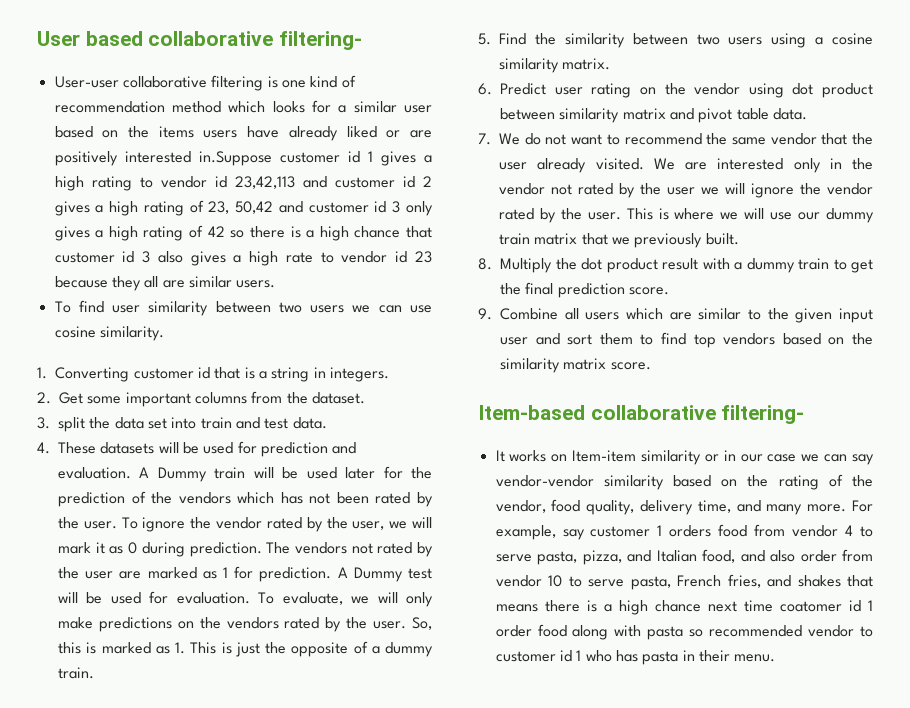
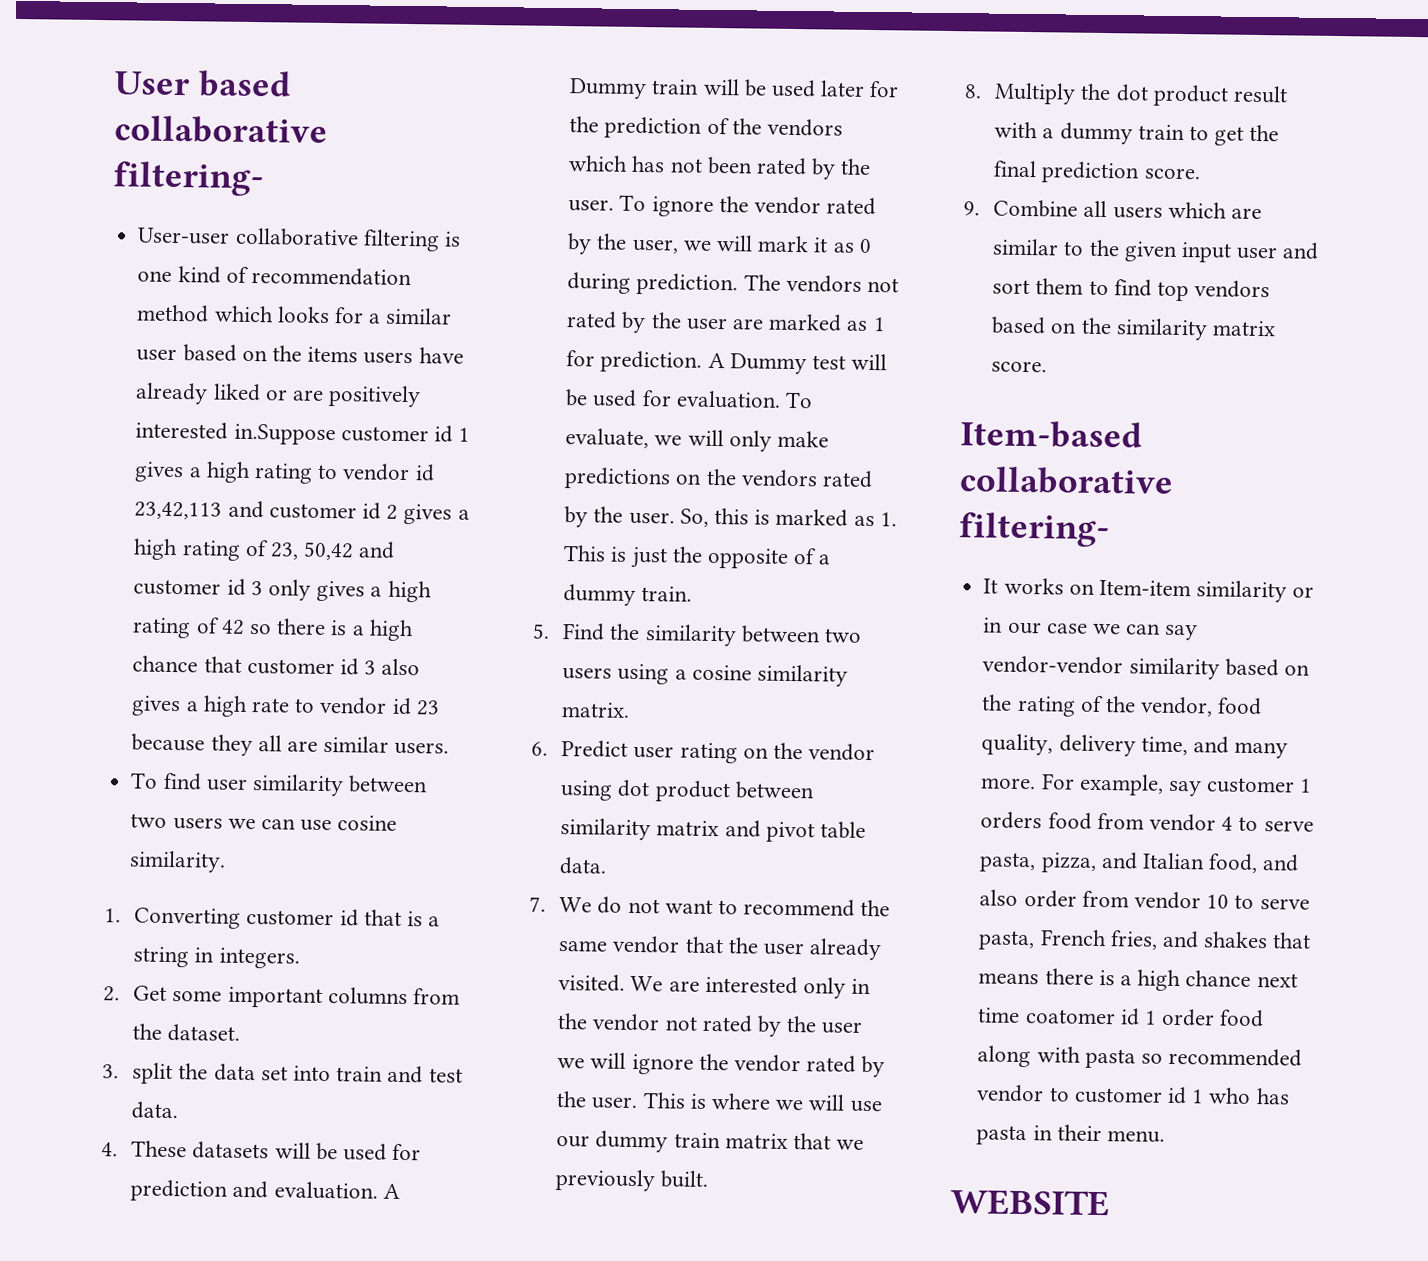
(776, 658) none -> [950,1189,1110,1217] // WEBSITE

